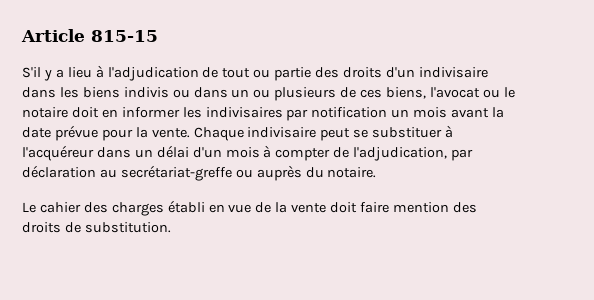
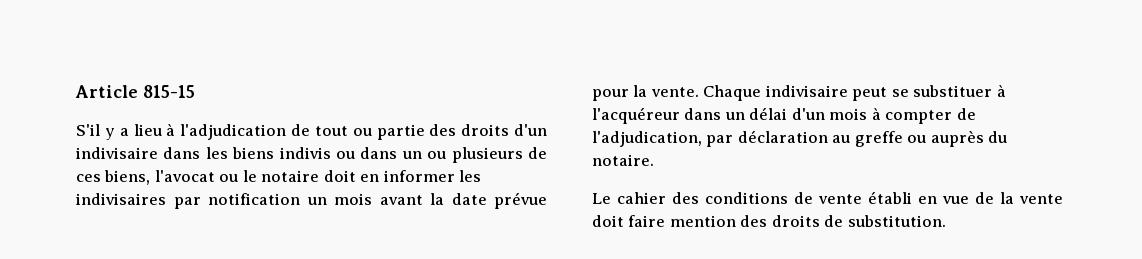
[120,165,232,181] secrétariat-greffe -> [854,131,903,147] greffe
[111,202,164,216] charges -> [705,192,862,204] conditions de vente

